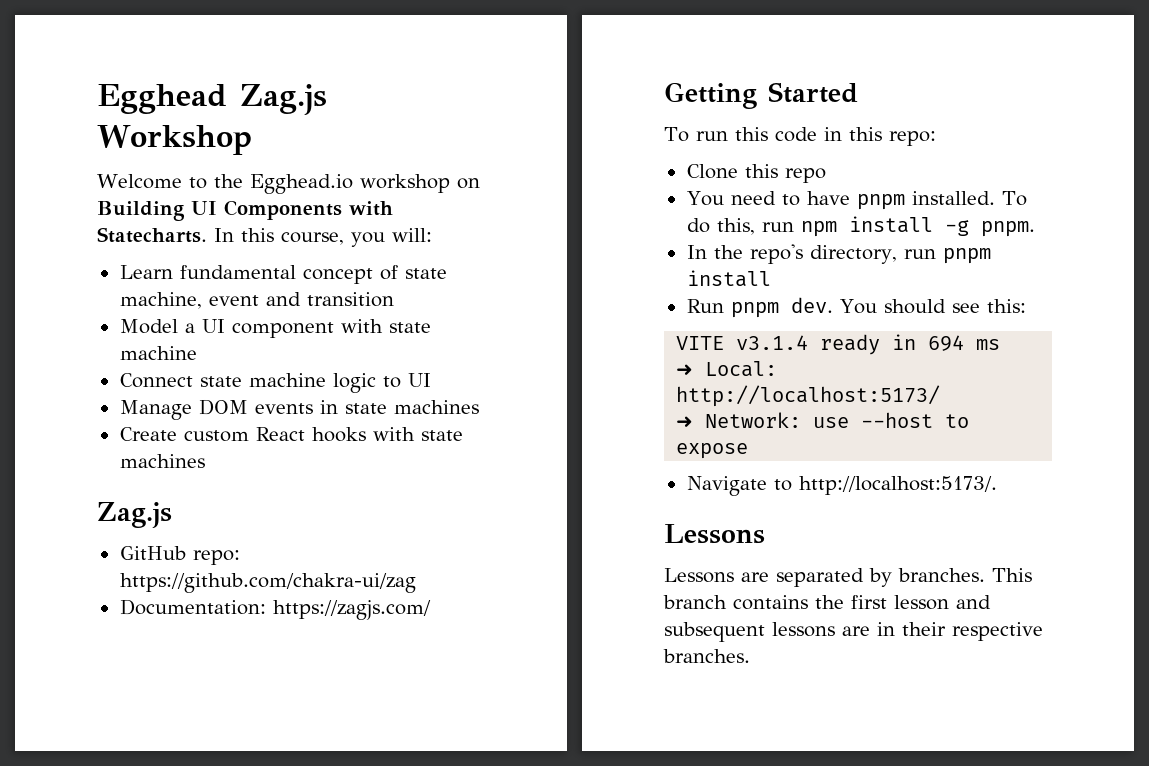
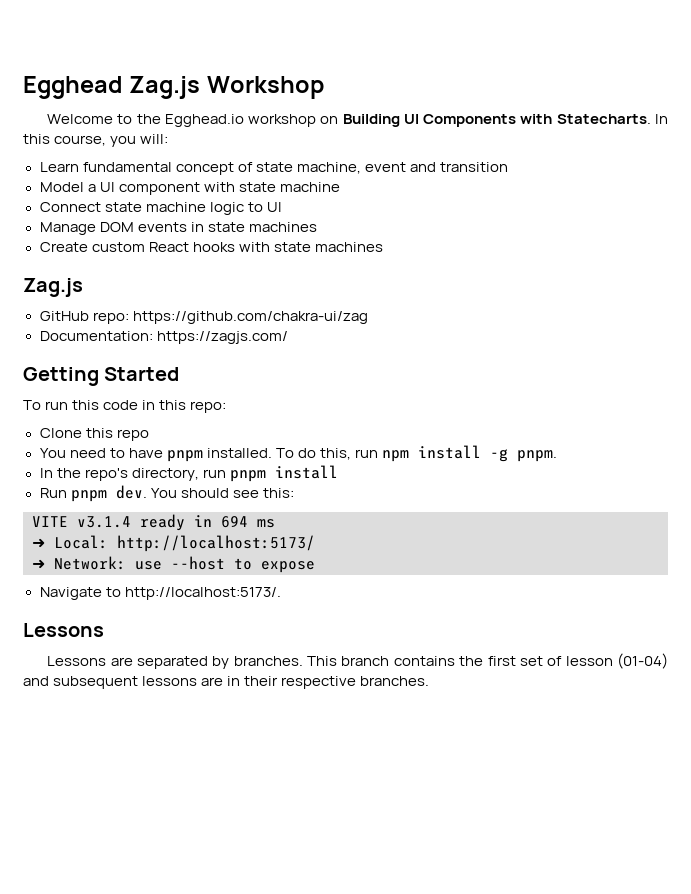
[894,595,949,610] lesson -> [519,653,668,669] set of lesson (01-04)

